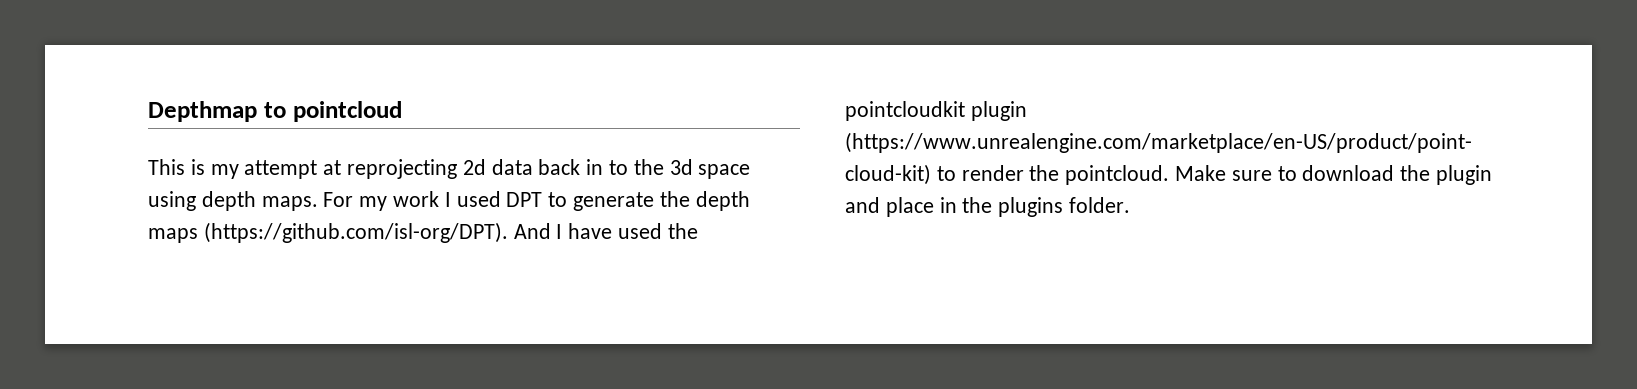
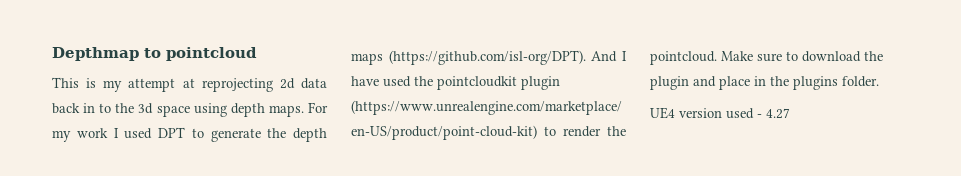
(1131, 205) none -> [650,107,790,119] // UE4 version used - 4.27

